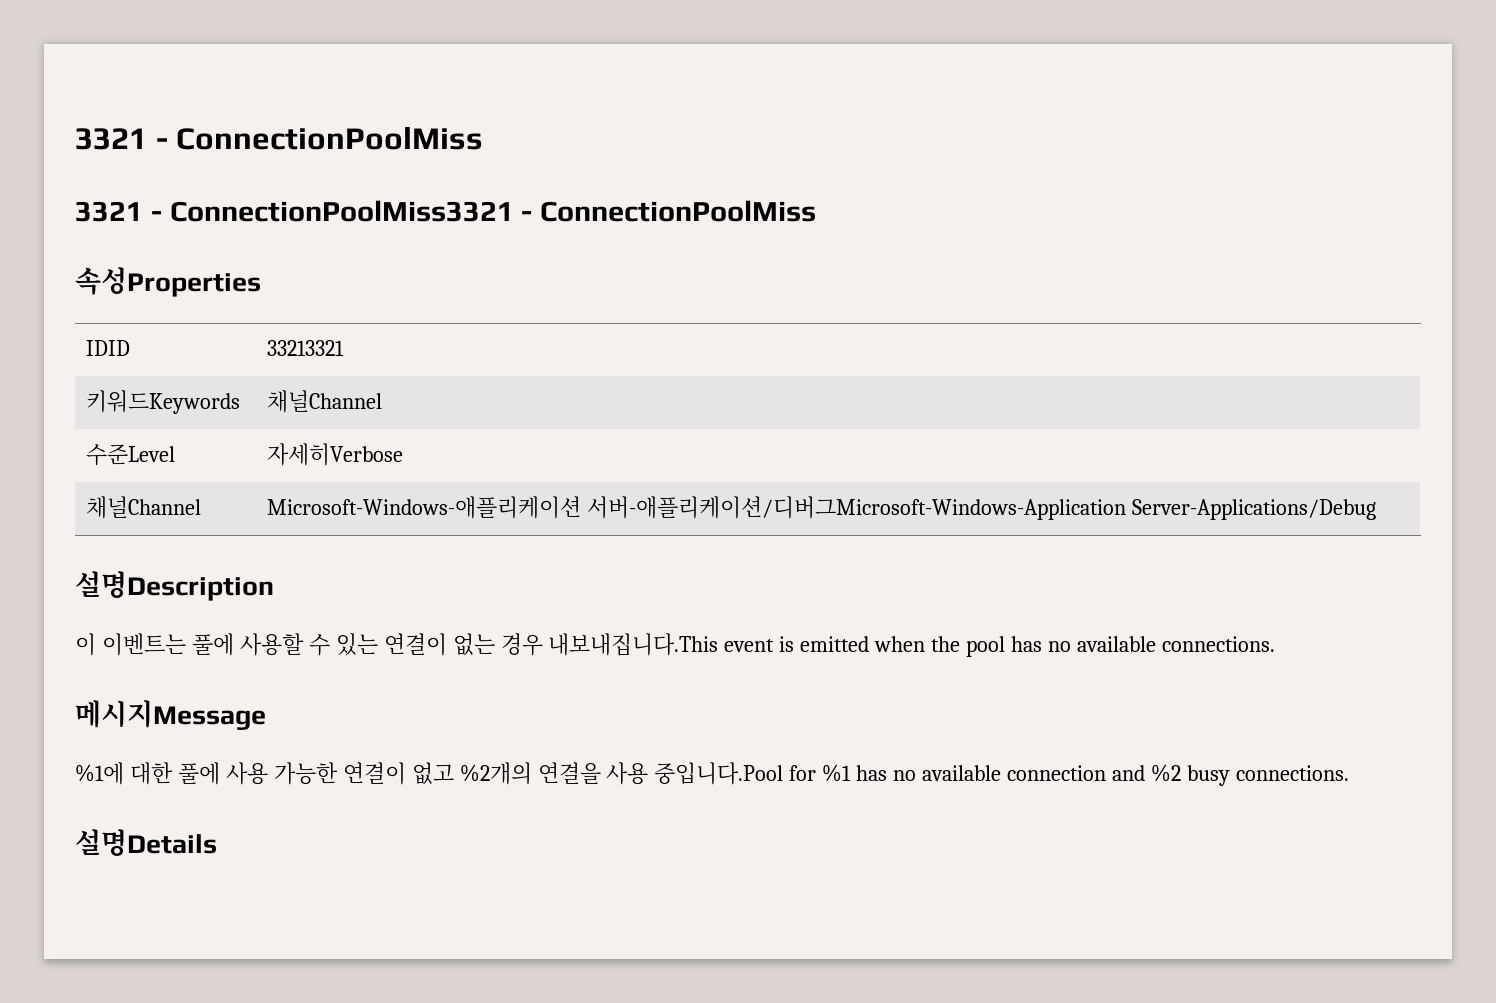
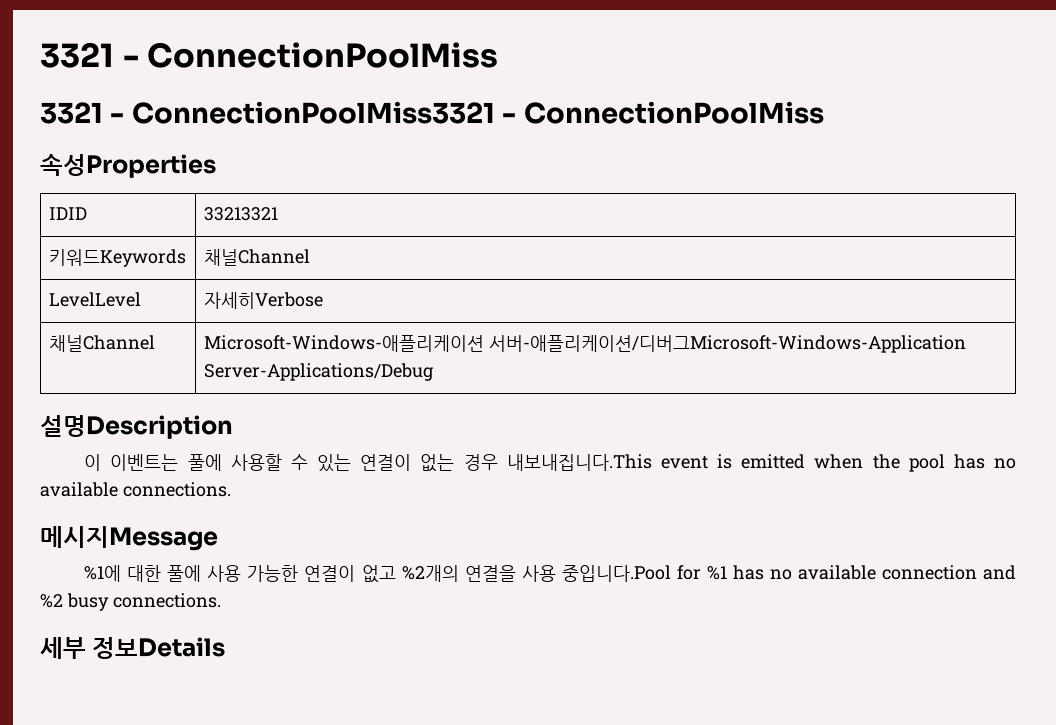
[86,443,176,466] 수준Level -> [48,292,141,307] LevelLevel
[75,829,217,856] 설명Details -> [40,637,226,659] 세부 정보Details

